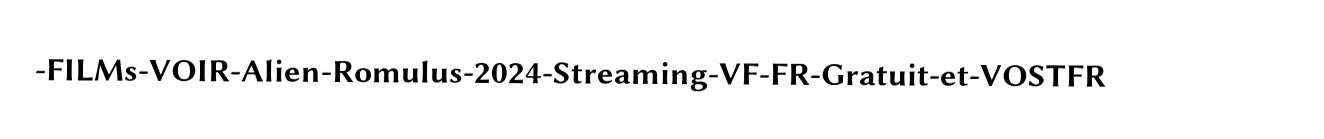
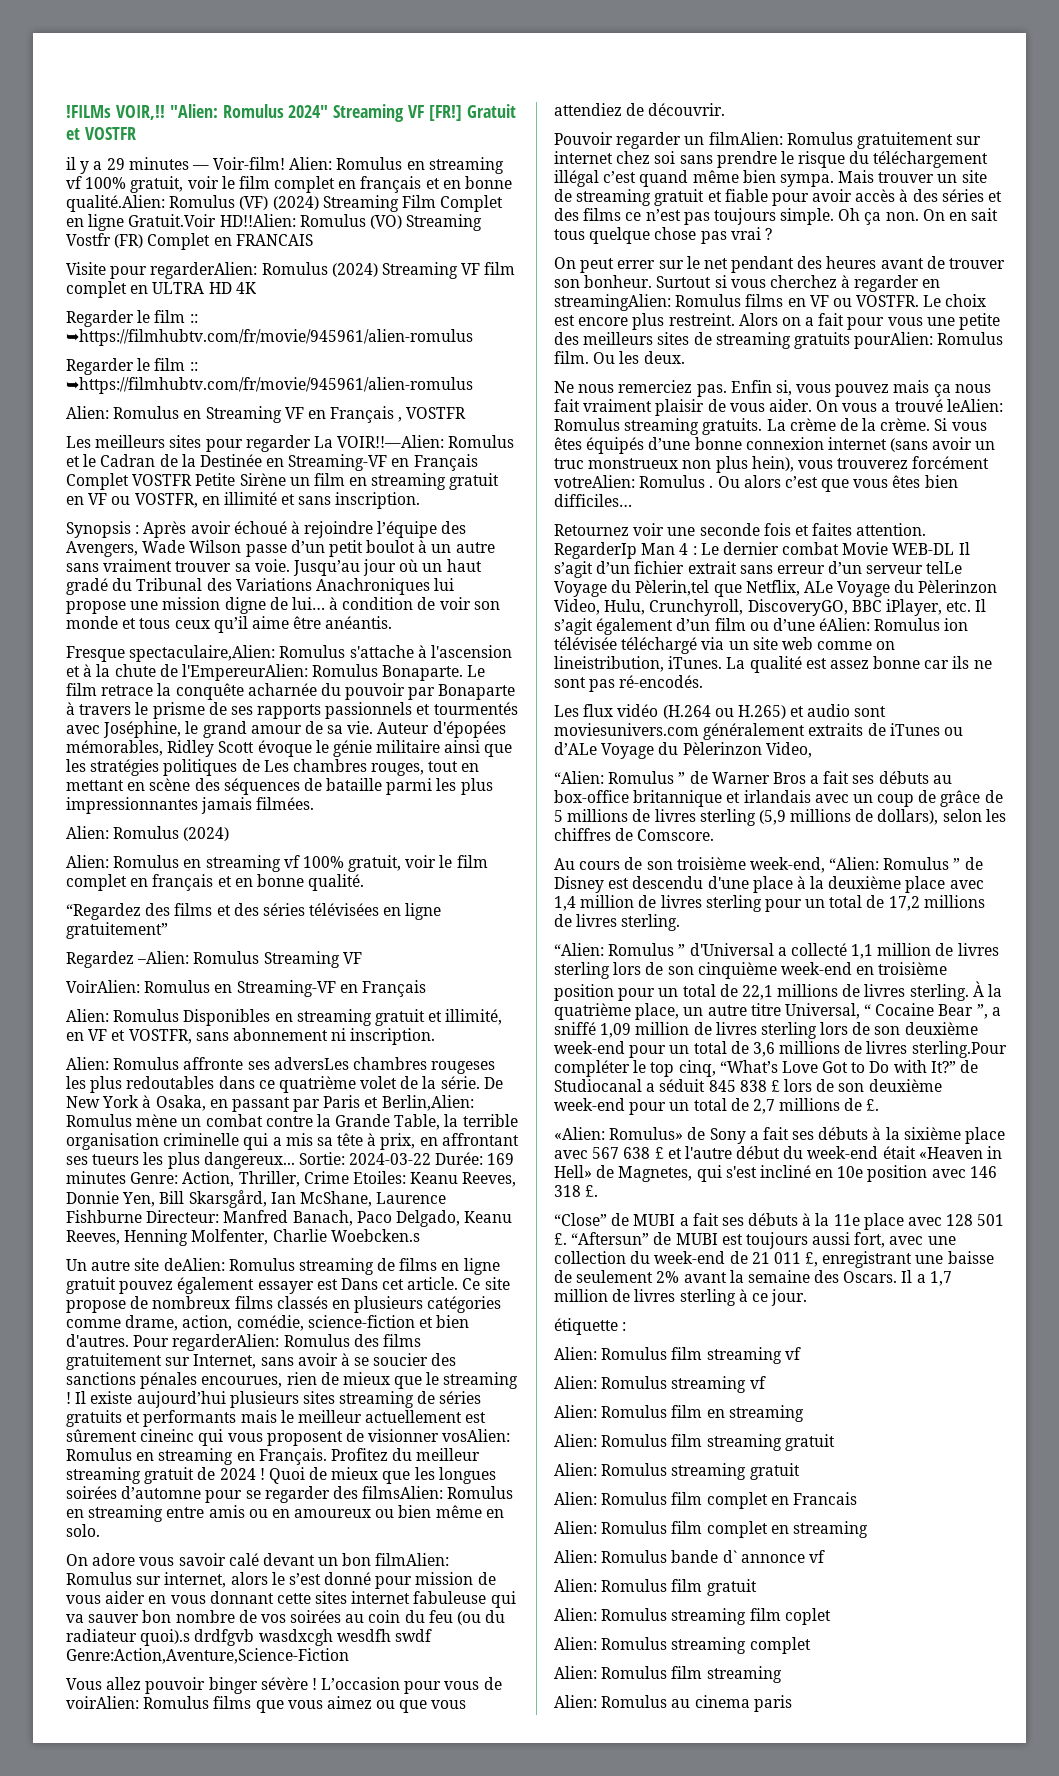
[34,58,1107,94] -FILMs-VOIR-Alien-Romulus-2024-Streaming-VF-FR-Gratuit-et-VOSTFR -> [66,104,516,122] [66,127,136,140] [66,157,504,174] [66,176,513,193] [66,195,504,212] [66,214,483,231] [66,233,313,250] [66,262,516,279] [66,281,257,298] [66,310,198,327] [66,329,473,346] [66,358,198,375] [66,377,473,394] [66,406,467,423] [66,435,515,452] [66,454,478,471] [66,473,500,490] [66,492,421,509] [66,521,467,538] [66,540,495,557] [66,559,482,576] [66,578,455,595] [66,597,500,614] [66,616,393,633] [66,645,512,662] [66,664,486,681] [66,683,516,700] [66,702,518,719] [66,721,506,738] [66,740,513,757] [66,759,480,776] [66,778,493,795] [66,797,315,814] [66,826,230,841] [66,855,488,872] [66,874,365,891] [66,903,442,920] [66,922,168,939] [66,951,362,968] [66,980,426,997] [66,1009,503,1026] [66,1028,436,1045] [66,1057,496,1074] [66,1076,503,1093] [66,1095,474,1112] [66,1114,518,1130] [66,1133,519,1150] [66,1152,515,1169] [66,1171,517,1187] [66,1190,447,1208] [66,1210,513,1227] [66,1229,420,1246] [66,1258,500,1275] [66,1277,510,1294] [66,1296,502,1313] [66,1315,470,1331] [66,1334,421,1351] [66,1353,457,1370] [66,1372,519,1389] [66,1391,482,1408] [66,1410,487,1427] [66,1429,511,1446] [66,1448,481,1465] [66,1467,496,1484] [66,1486,514,1503] [66,1505,504,1522] [66,1524,100,1537] [66,1553,450,1566] [66,1572,496,1589] [66,1591,516,1608] [66,1610,506,1625] [66,1629,432,1646] [66,1648,349,1664] [66,1677,502,1694] [66,1696,467,1713] [554,103,726,116] [554,132,982,149] [554,151,989,168] [554,170,987,187] [554,189,1003,206] [554,208,999,225] [554,227,772,244] [554,256,1006,273] [554,275,941,292] [554,294,987,311] [554,313,1001,330] [554,332,1004,349] [554,351,685,364] [554,380,991,397] [554,399,1003,416] [554,418,987,435] [554,437,996,454] [554,456,990,473] [554,475,958,492] [554,494,632,507] [554,523,927,536] [554,542,970,559] [554,561,963,578] [554,580,998,597] [554,599,987,616] [554,618,969,635] [554,637,896,654] [554,656,992,673] [554,675,704,692] [554,704,887,719] [554,723,963,740] [554,742,812,759] [554,771,952,784] [554,790,1003,807] [554,809,1006,826] [554,828,715,841] [554,857,983,873] [554,876,984,893] [554,895,985,912] [554,914,681,931] [554,943,999,959] [554,962,948,979] [554,981,1003,1001] [554,1003,1001,1020] [554,1022,978,1039] [554,1041,1007,1058] [554,1060,979,1077] [554,1079,942,1092] [554,1098,880,1115] [554,1127,1006,1144] [554,1146,1003,1159] [554,1165,997,1182] [554,1185,599,1197] [554,1213,1005,1230] [554,1232,956,1249] [554,1251,994,1268] [554,1270,952,1286] [554,1289,808,1306] [554,1318,627,1335] [554,1347,801,1364] [554,1376,766,1393] [554,1405,804,1422] [554,1434,835,1451] [554,1463,800,1480] [554,1492,857,1509] [554,1521,868,1538] [554,1550,825,1563] [554,1579,757,1596] [554,1608,831,1625] [554,1637,811,1654] [554,1666,782,1683] [554,1695,792,1712] !FILMs VOIR,!! "Alien: Romulus 2024" Streaming VF [FR!] Gratuit et VOSTFR // il y a 29 minutes — Voir-film! Alien: Romulus en streaming vf 100% gratuit, voir le film complet en français et en bonne qualité.Alien: Romulus (VF) (2024) Streaming Film Complet en ligne Gratuit.Voir HD!!Alien: Romulus (VO) Streaming Vostfr (FR) Complet en FRANCAIS // Visite pour regarderAlien: Romulus (2024) Streaming VF film complet en ULTRA HD 4K // Regarder le film :: ➥https://filmhubtv.com/fr/movie/945961/alien-romulus // Regarder le film :: ➥https://filmhubtv.com/fr/movie/945961/alien-romulus // Alien: Romulus en Streaming VF en Français , VOSTFR // Les meilleurs sites pour regarder La VOIR!!—Alien: Romulus et le Cadran de la Destinée en Streaming-VF en Français Complet VOSTFR Petite Sirène un film en streaming gratuit en VF ou VOSTFR, en illimité et sans inscription. // Synopsis : Après avoir échoué à rejoindre l’équipe des Avengers, Wade Wilson passe d’un petit boulot à un autre sans vraiment trouver sa voie. Jusqu’au jour où un haut gradé du Tribunal des Variations Anachroniques lui propose une mission digne de lui… à condition de voir son monde et tous ceux qu’il aime être anéantis. // Fresque spectaculaire,Alien: Romulus s'attache à l'ascension et à la chute de l'EmpereurAlien: Romulus Bonaparte. Le film retrace la conquête acharnée du pouvoir par Bonaparte à travers le prisme de ses rapports passionnels et tourmentés avec Joséphine, le grand amour de sa vie. Auteur d'épopées mémorables, Ridley Scott évoque le génie militaire ainsi que les stratégies politiques de Les chambres rouges, tout en mettant en scène des séquences de bataille parmi les plus impressionnantes jamais filmées. // Alien: Romulus (2024) // Alien: Romulus en streaming vf 100% gratuit, voir le film complet en français et en bonne qualité. // “Regardez des films et des séries télévisées en ligne gratuitement” // Regardez –Alien: Romulus Streaming VF // VoirAlien: Romulus en Streaming-VF en Français // Alien: Romulus Disponibles en streaming gratuit et illimité, en VF et VOSTFR, sans abonnement ni inscription. // Alien: Romulus affronte ses adversLes chambres rougeses les plus redoutables dans ce quatrième volet de la série. De New York à Osaka, en passant par Paris et Berlin,Alien: Romulus mène un combat contre la Grande Table, la terrible organisation criminelle qui a mis sa tête à prix, en affrontant ses tueurs les plus dangereux... Sortie: 2024-03-22 Durée: 169 minutes Genre: Action, Thriller, Crime Etoiles: Keanu Reeves, Donnie Yen, Bill Skarsgård, Ian McShane, Laurence Fishburne Directeur: Manfred Banach, Paco Delgado, Keanu Reeves, Henning Molfenter, Charlie Woebcken.s // Un autre site deAlien: Romulus streaming de films en ligne gratuit pouvez également essayer est Dans cet article. Ce site propose de nombreux films classés en plusieurs catégories comme drame, action, comédie, science-fiction et bien d'autres. Pour regarderAlien: Romulus des films gratuitement sur Internet, sans avoir à se soucier des sanctions pénales encourues, rien de mieux que le streaming ! Il existe aujourd’hui plusieurs sites streaming de séries gratuits et performants mais le meilleur actuellement est sûrement cineinc qui vous proposent de visionner vosAlien: Romulus en streaming en Français. Profitez du meilleur streaming gratuit de 2024 ! Quoi de mieux que les longues soirées d’automne pour se regarder des filmsAlien: Romulus en streaming entre amis ou en amoureux ou bien même en solo. // On adore vous savoir calé devant un bon filmAlien: Romulus sur internet, alors le s’est donné pour mission de vous aider en vous donnant cette sites internet fabuleuse qui va sauver bon nombre de vos soirées au coin du feu (ou du radiateur quoi).s drdfgvb wasdxcgh wesdfh swdf Genre:Action,Aventure,Science-Fiction // Vous allez pouvoir binger sévère ! L’occasion pour vous de voirAlien: Romulus films que vous aimez ou que vous attendiez de découvrir. // Pouvoir regarder un filmAlien: Romulus gratuitement sur internet chez soi sans prendre le risque du téléchargement illégal c’est quand même bien sympa. Mais trouver un site de streaming gratuit et fiable pour avoir accès à des séries et des films ce n’est pas toujours simple. Oh ça non. On en sait tous quelque chose pas vrai ? // On peut errer sur le net pendant des heures avant de trouver son bonheur. Surtout si vous cherchez à regarder en streamingAlien: Romulus films en VF ou VOSTFR. Le choix est encore plus restreint. Alors on a fait pour vous une petite des meilleurs sites de streaming gratuits pourAlien: Romulus film. Ou les deux. // Ne nous remerciez pas. Enfin si, vous pouvez mais ça nous fait vraiment plaisir de vous aider. On vous a trouvé leAlien: Romulus streaming gratuits. La crème de la crème. Si vous êtes équipés d’une bonne connexion internet (sans avoir un truc monstrueux non plus hein), vous trouverez forcément votreAlien: Romulus . Ou alors c’est que vous êtes bien difficiles… // Retournez voir une seconde fois et faites attention. RegarderIp Man 4 : Le dernier combat Movie WEB-DL Il s’agit d’un fichier extrait sans erreur d’un serveur telLe Voyage du Pèlerin,tel que Netflix, ALe Voyage du Pèlerinzon Video, Hulu, Crunchyroll, DiscoveryGO, BBC iPlayer, etc. Il s’agit également d’un film ou d’une éAlien: Romulus ion télévisée téléchargé via un site web comme on lineistribution, iTunes. La qualité est assez bonne car ils ne sont pas ré-encodés. // Les flux vidéo (H.264 ou H.265) et audio sont moviesunivers.com généralement extraits de iTunes ou d’ALe Voyage du Pèlerinzon Video, // “Alien: Romulus ” de Warner Bros a fait ses débuts au box-office britannique et irlandais avec un coup de grâce de 5 millions de livres sterling (5,9 millions de dollars), selon les chiffres de Comscore. // Au cours de son troisième week-end, “Alien: Romulus ” de Disney est descendu d'une place à la deuxième place avec 1,4 million de livres sterling pour un total de 17,2 millions de livres sterling. // “Alien: Romulus ” d'Universal a collecté 1,1 million de livres sterling lors de son cinquième week-end en troisième position pour un total de 22,1 millions de livres sterling. À la quatrième place, un autre titre Universal, “ Cocaine Bear ”, a sniffé 1,09 million de livres sterling lors de son deuxième week-end pour un total de 3,6 millions de livres sterling.Pour compléter le top cinq, “What’s Love Got to Do with It?” de Studiocanal a séduit 845 838 £ lors de son deuxième week-end pour un total de 2,7 millions de £. // «Alien: Romulus» de Sony a fait ses débuts à la sixième place avec 567 638 £ et l'autre début du week-end était «Heaven in Hell» de Magnetes, qui s'est incliné en 10e position avec 146 318 £. // “Close” de MUBI a fait ses débuts à la 11e place avec 128 501 £. “Aftersun” de MUBI est toujours aussi fort, avec une collection du week-end de 21 011 £, enregistrant une baisse de seulement 2% avant la semaine des Oscars. Il a 1,7 million de livres sterling à ce jour. // étiquette : // Alien: Romulus film streaming vf // Alien: Romulus streaming vf // Alien: Romulus film en streaming // Alien: Romulus film streaming gratuit // Alien: Romulus streaming gratuit // Alien: Romulus film complet en Francais // Alien: Romulus film complet en streaming // Alien: Romulus bande d` annonce vf // Alien: Romulus film gratuit // Alien: Romulus streaming film coplet // Alien: Romulus streaming complet // Alien: Romulus film streaming // Alien: Romulus au cinema paris

